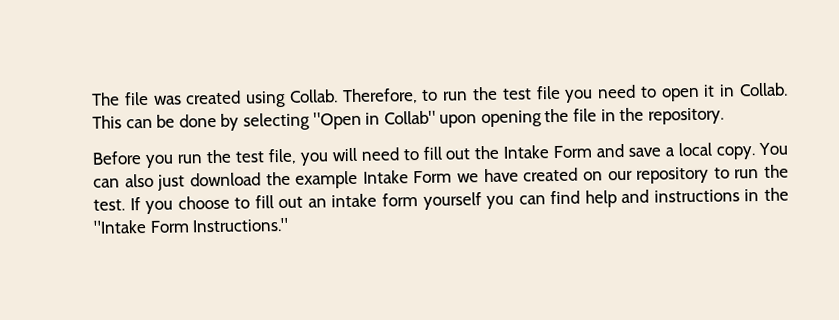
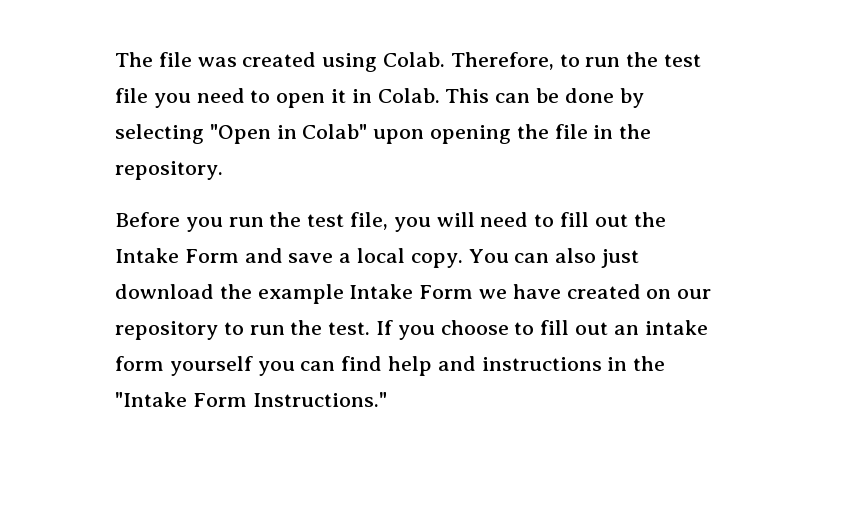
[288,89,338,103] Collab. -> [383,52,446,67] Colab.
[739,82,789,97] Collab. -> [377,88,440,103] Colab.
[383,110,436,125] Collab" -> [302,124,368,139] Colab"

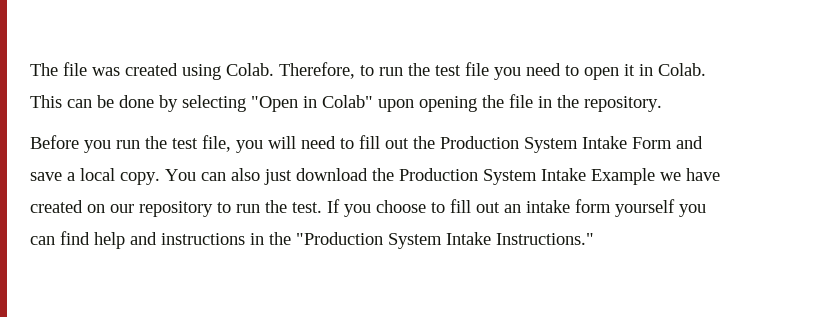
(666, 219) none -> [440,136,578,153] Production System
[257,284,474,304] example Intake Form -> [399,168,655,185] Production System Intake Example
[115,392,247,407] "Intake Form -> [296,232,491,249] "Production System Intake

